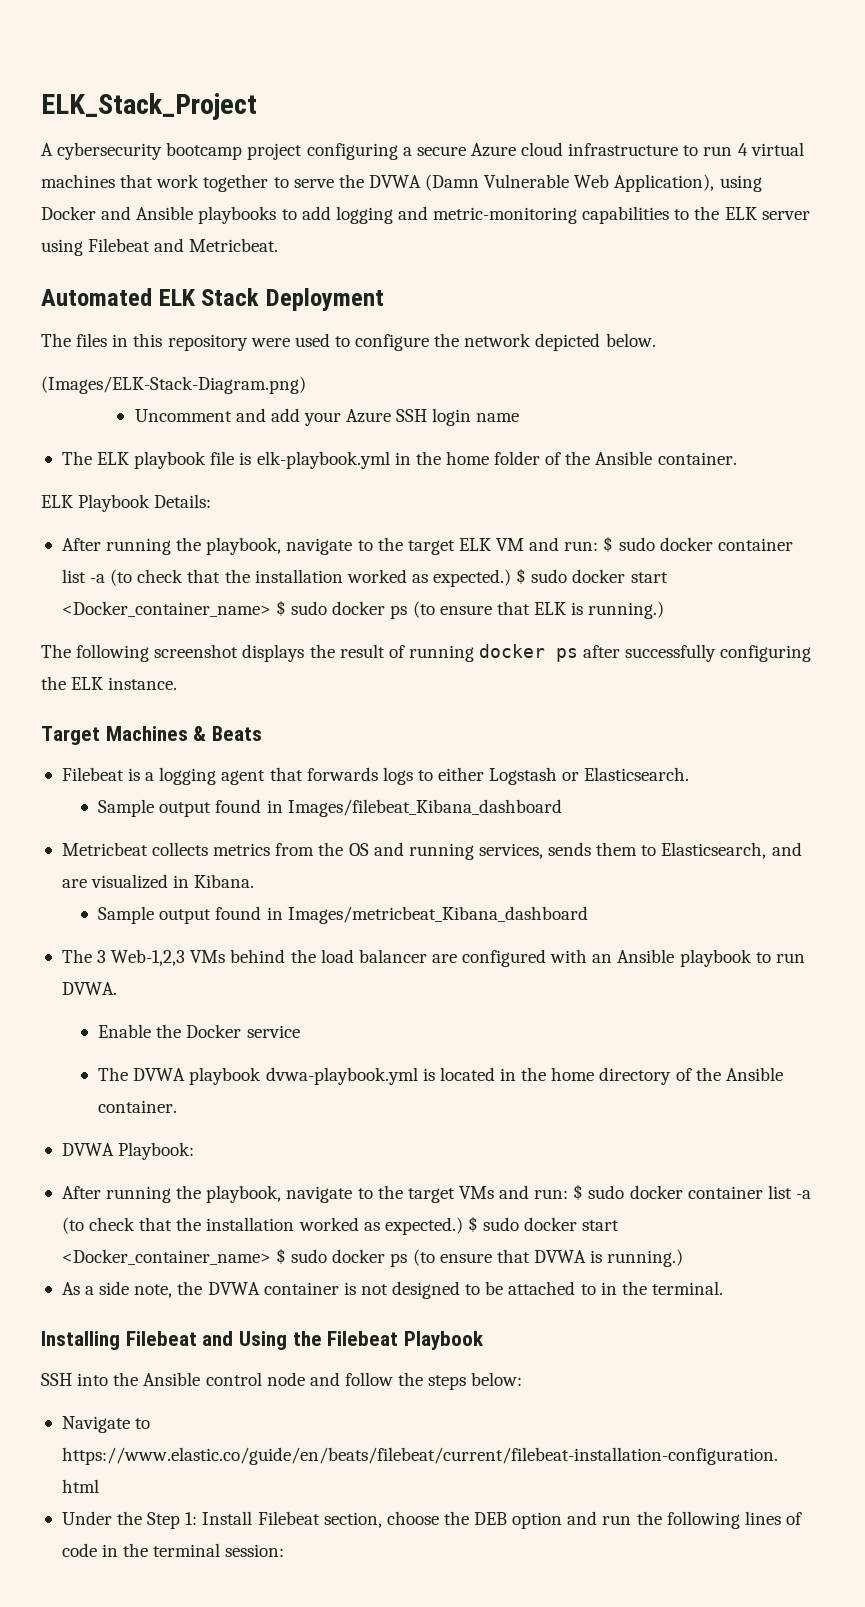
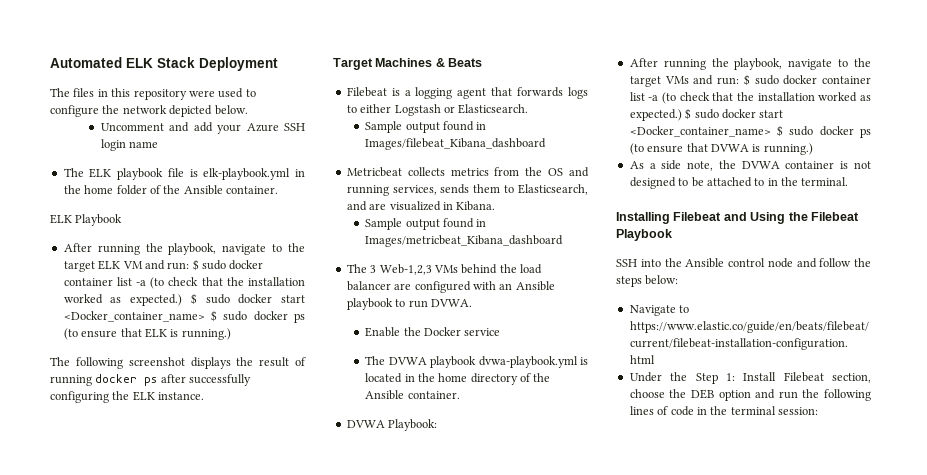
[41,93,257,120] [41,142,804,160] [41,174,762,192] [41,206,810,224] [41,238,279,256] ELK_Stack_Project // A cybersecurity bootcamp project configuring a secure Azure cloud infrastructure to run 4 virtual machines that work together to serve the DVWA (Damn Vulnerable Web Application), using Docker and Ansible playbooks to add logging and metric-monitoring capabilities to the ELK server using Filebeat and Metricbeat. // -> (50, 62) none
[41,376,306,394] // (Images/ELK-Stack-Diagram.png) -> (248, 110) none
[154,494,212,508] Details: -> (123, 220) none

